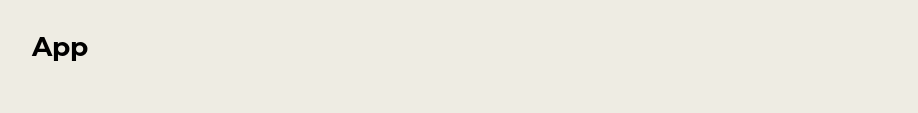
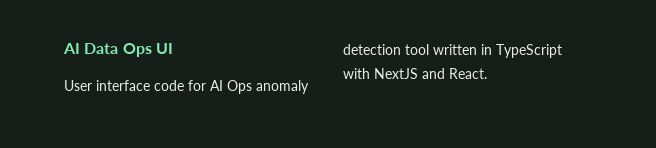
[31,37,88,61] App -> [63,43,173,57] [64,80,309,94] [343,44,562,58] [343,68,487,79] AI Data Ops UI // User interface code for AI Ops anomaly detection tool written in TypeScript with NextJS and React.

